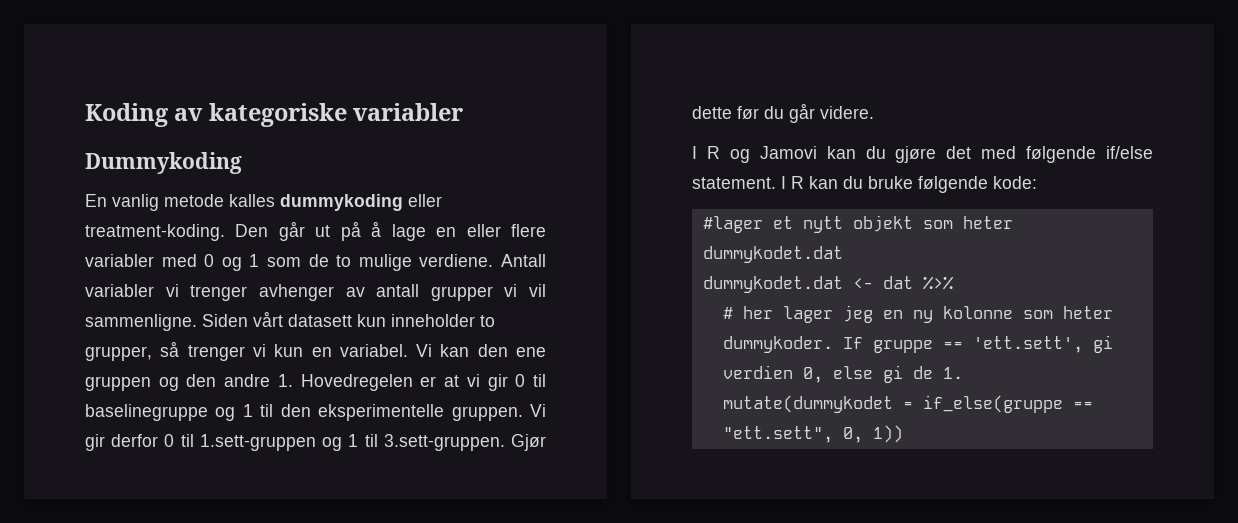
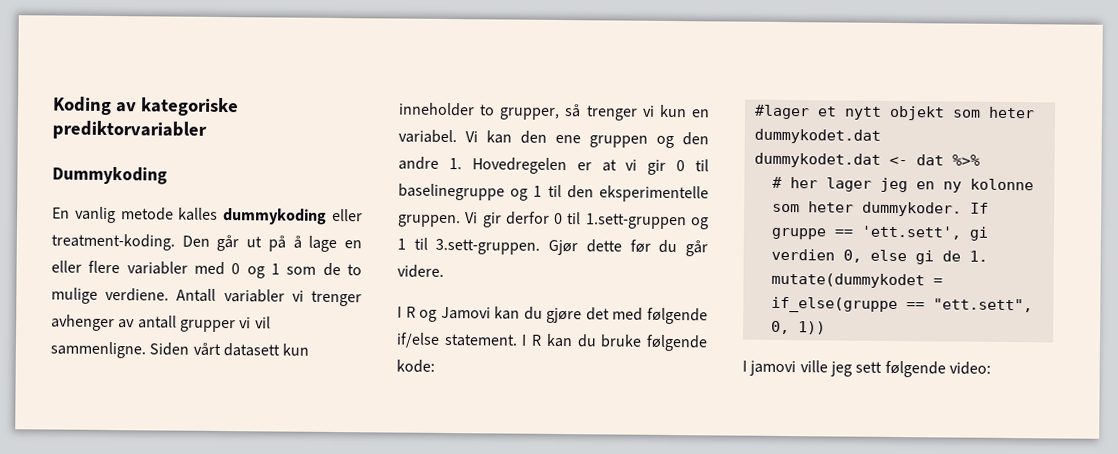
[353,103,464,121] variabler -> [52,120,207,140] prediktorvariabler
(903, 434) none -> [742,360,991,378] // I jamovi ville jeg sett følgende video:

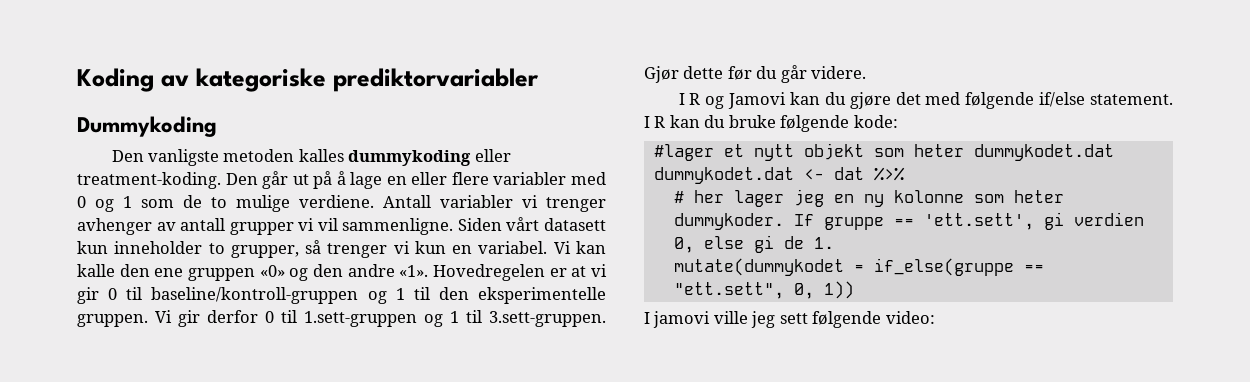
[52,206,174,224] En vanlig metode -> [111,149,295,166] Den vanligste metoden
(512, 137) none -> [77,264,115,277] kalle
(648, 141) none -> [259,265,285,277] «0»
[448,158,462,170] 1. -> [399,265,429,277] «1».
[398,183,505,201] baselinegruppe -> [151,287,359,304] baseline/kontroll-gruppen

